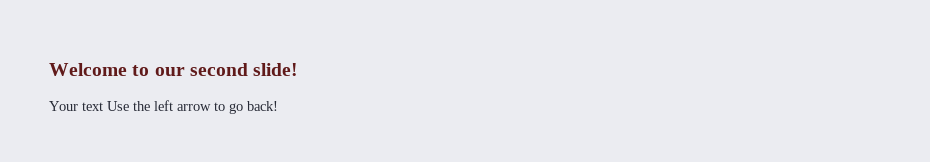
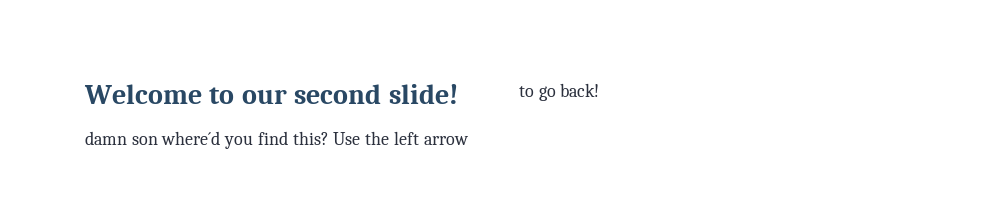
[49,101,103,111] Your text -> [85,131,329,149] damn son where´d you find this?

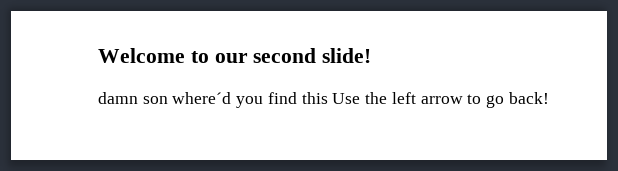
[292,131,329,145] this? -> [301,92,328,104] this

